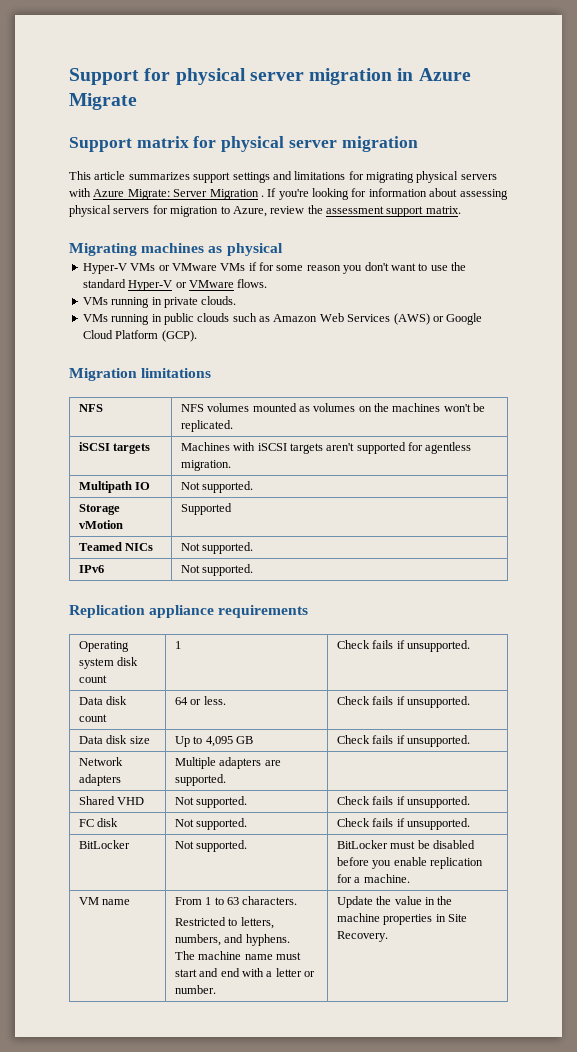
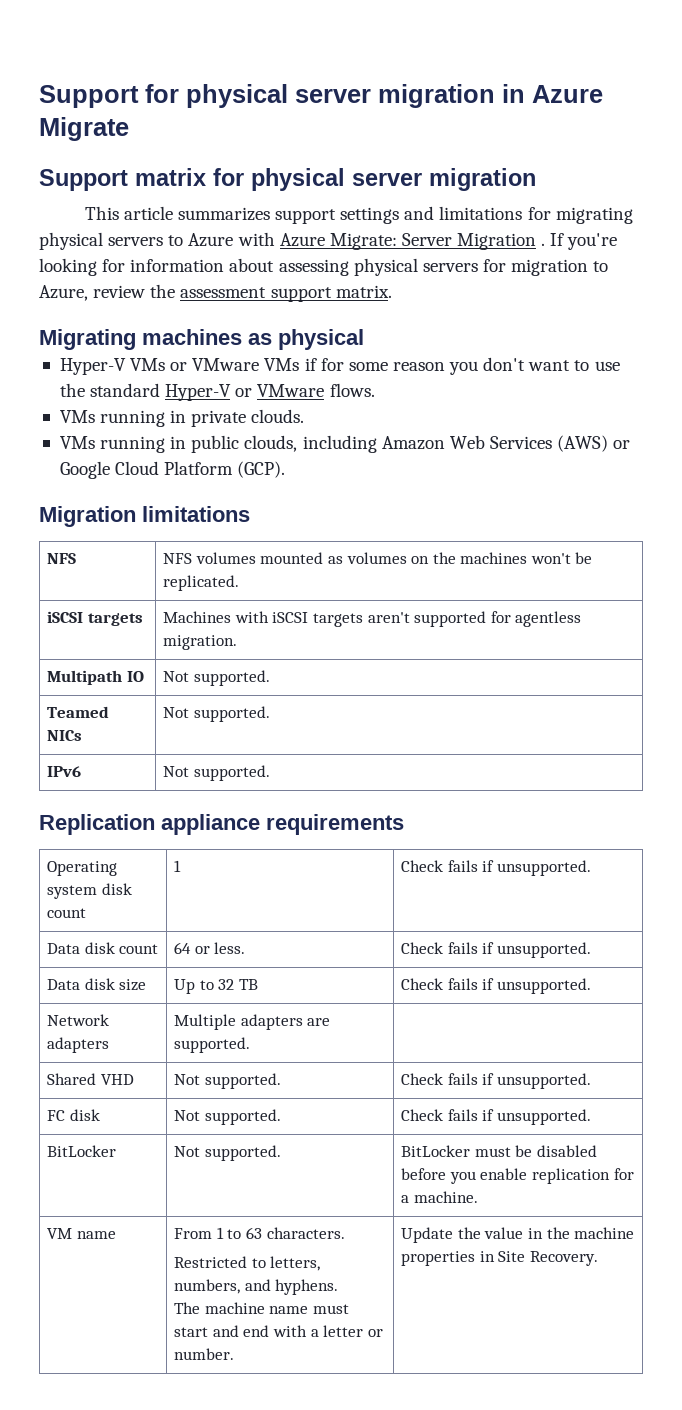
(497, 177) none -> [168,233,234,247] to Azure
[197,313,270,322] clouds such as -> [244,435,377,453] clouds, including
[78,504,120,515] [78,520,123,529] [180,503,232,515] // Storage vMotion | Supported -> (270, 678) none
[205,736,253,747] 4,095 GB -> [218,979,258,990] 32 TB

